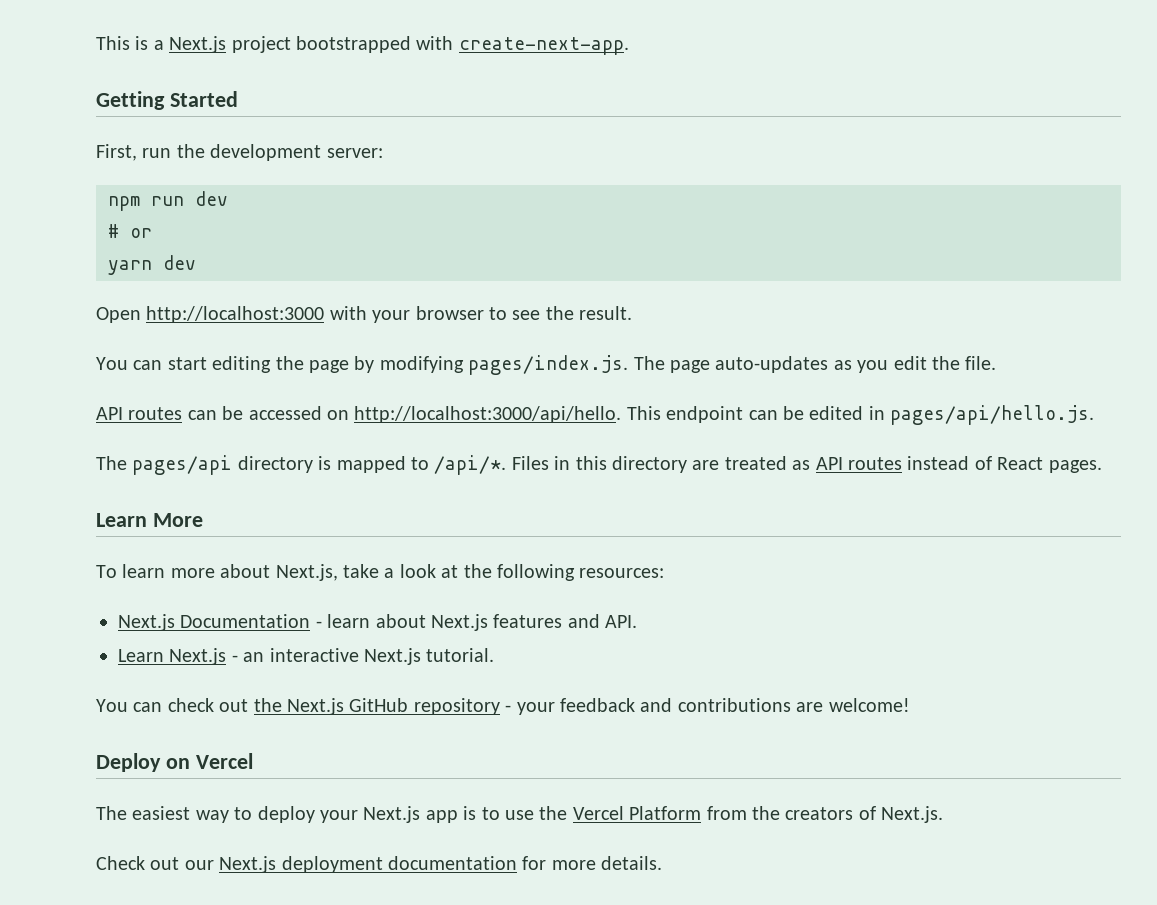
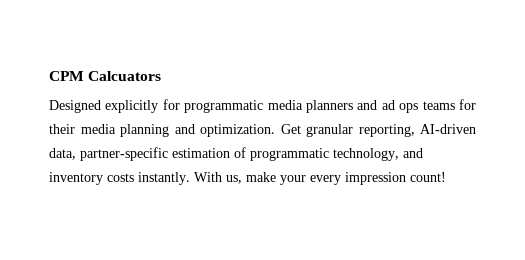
[96,36,629,55] [96,91,238,110] [96,144,383,161] [108,191,228,211] [108,224,152,238] [108,255,196,275] [96,306,633,323] [96,355,997,375] [96,405,1095,425] [96,455,1102,475] [96,513,203,527] [96,564,665,581] [118,614,638,631] [118,648,495,665] [96,698,910,715] [96,753,253,772] [96,806,944,823] [96,856,663,873] This is a Next.js project bootstrapped with create-next-app. // Getting Started // First, run the development server: // npm run dev // # or // yarn dev // Open http://localhost:3000 with your browser to see the result. // You can start editing the page by modifying pages/index.js. The page auto-updates as you edit the file. // API routes can be accessed on http://localhost:3000/api/hello. This endpoint can be edited in pages/api/hello.js. // The pages/api directory is mapped to /api/*. Files in this directory are treated as API routes instead of React pages. // Learn More // To learn more about Next.js, take a look at the following resources: // Next.js Documentation - learn about Next.js features and API. // Learn Next.js - an interactive Next.js tutorial. // You can check out the Next.js GitHub repository - your feedback and contributions are welcome! // Deploy on Vercel // The easiest way to deploy your Next.js app is to use the Vercel Platform from the creators of Next.js. // Check out our Next.js deployment documentation for more details. -> [49,71,162,81] [49,99,476,113] [49,124,476,137] [49,147,423,161] [49,172,446,185] CPM Calcuators // Designed explicitly for programmatic media planners and ad ops teams for their media planning and optimization. Get granular reporting, AI-driven data, partner-specific estimation of programmatic technology, and inventory costs instantly. With us, make your every impression count!

